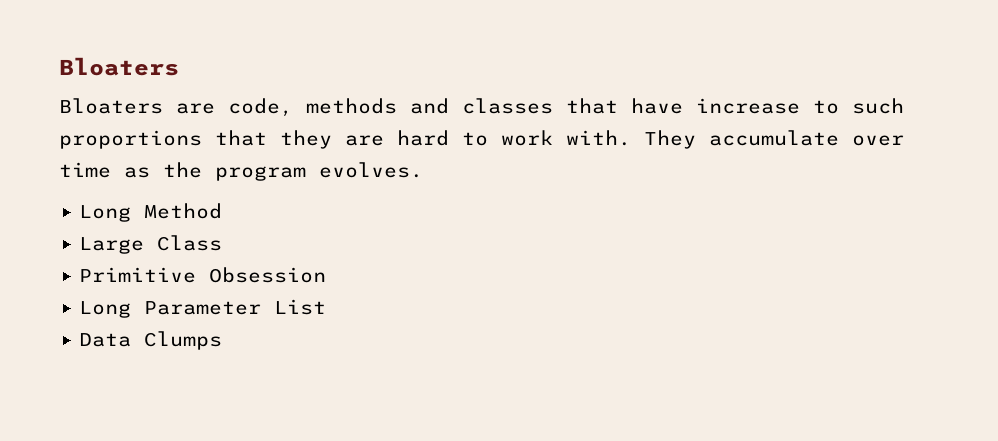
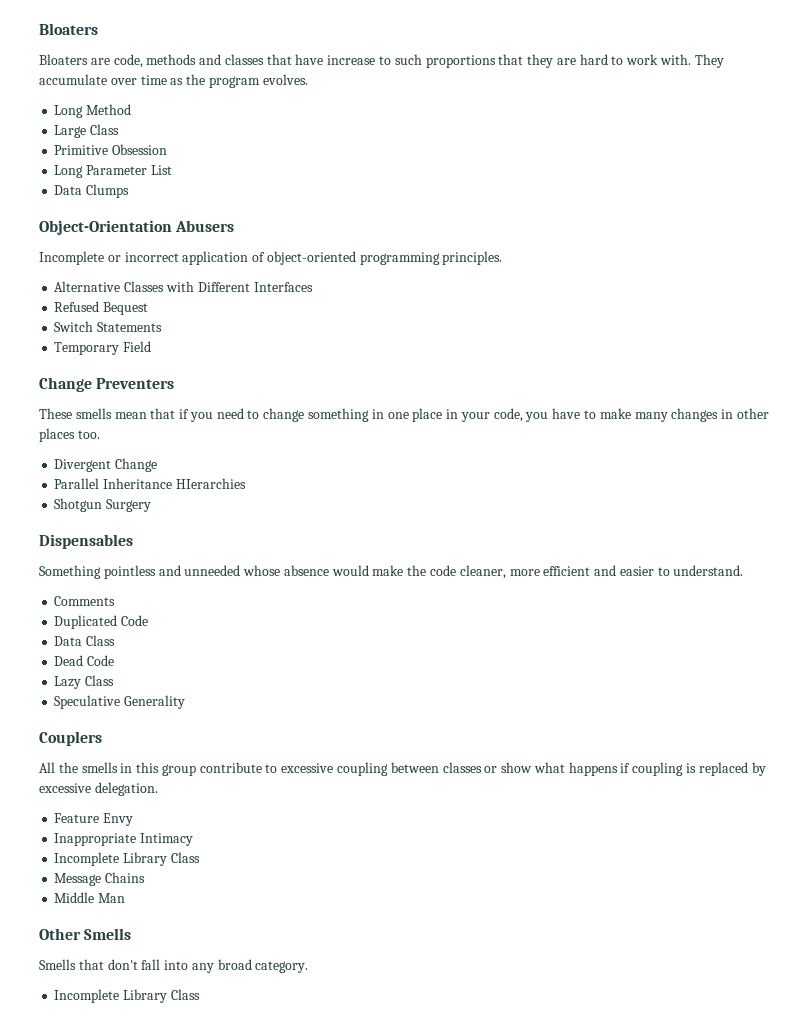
(223, 340) none -> [39,220,235,235] [39,251,503,265] [54,281,313,292] [54,301,149,315] [54,321,163,332] [54,341,152,355] [39,377,175,392] [39,408,769,422] [39,428,100,442] [54,458,158,472] [54,478,246,489] [54,498,152,512] [39,534,133,549] [39,565,744,579] [54,596,116,606] [54,615,149,629] [54,635,116,646] [54,655,115,666] [54,675,115,689] [54,695,186,709] [39,731,102,746] [39,762,766,776] [39,782,158,796] [54,813,134,826] [54,833,194,846] [54,852,200,866] [54,872,146,886] [54,892,126,903] [39,928,132,940] [39,959,309,973] [54,989,200,1003] // Object-Orientation Abusers // Incomplete or incorrect application of object-oriented programming principles. // Alternative Classes with Different Interfaces // Refused Bequest // Switch Statements // Temporary Field // Change Preventers // These smells mean that if you need to change something in one place in your code, you have to make many changes in other places too. // Divergent Change // Parallel Inheritance HIerarchies // Shotgun Surgery // Dispensables // Something pointless and unneeded whose absence would make the code cleaner, more efficient and easier to understand. // Comments // Duplicated Code // Data Class // Dead Code // Lazy Class // Speculative Generality // Couplers // All the smells in this group contribute to excessive coupling between classes or show what happens if coupling is replaced by excessive delegation. // Feature Envy // Inappropriate Intimacy // Incomplete Library Class // Message Chains // Middle Man // Other Smells // Smells that don't fall into any broad category. // Incomplete Library Class

